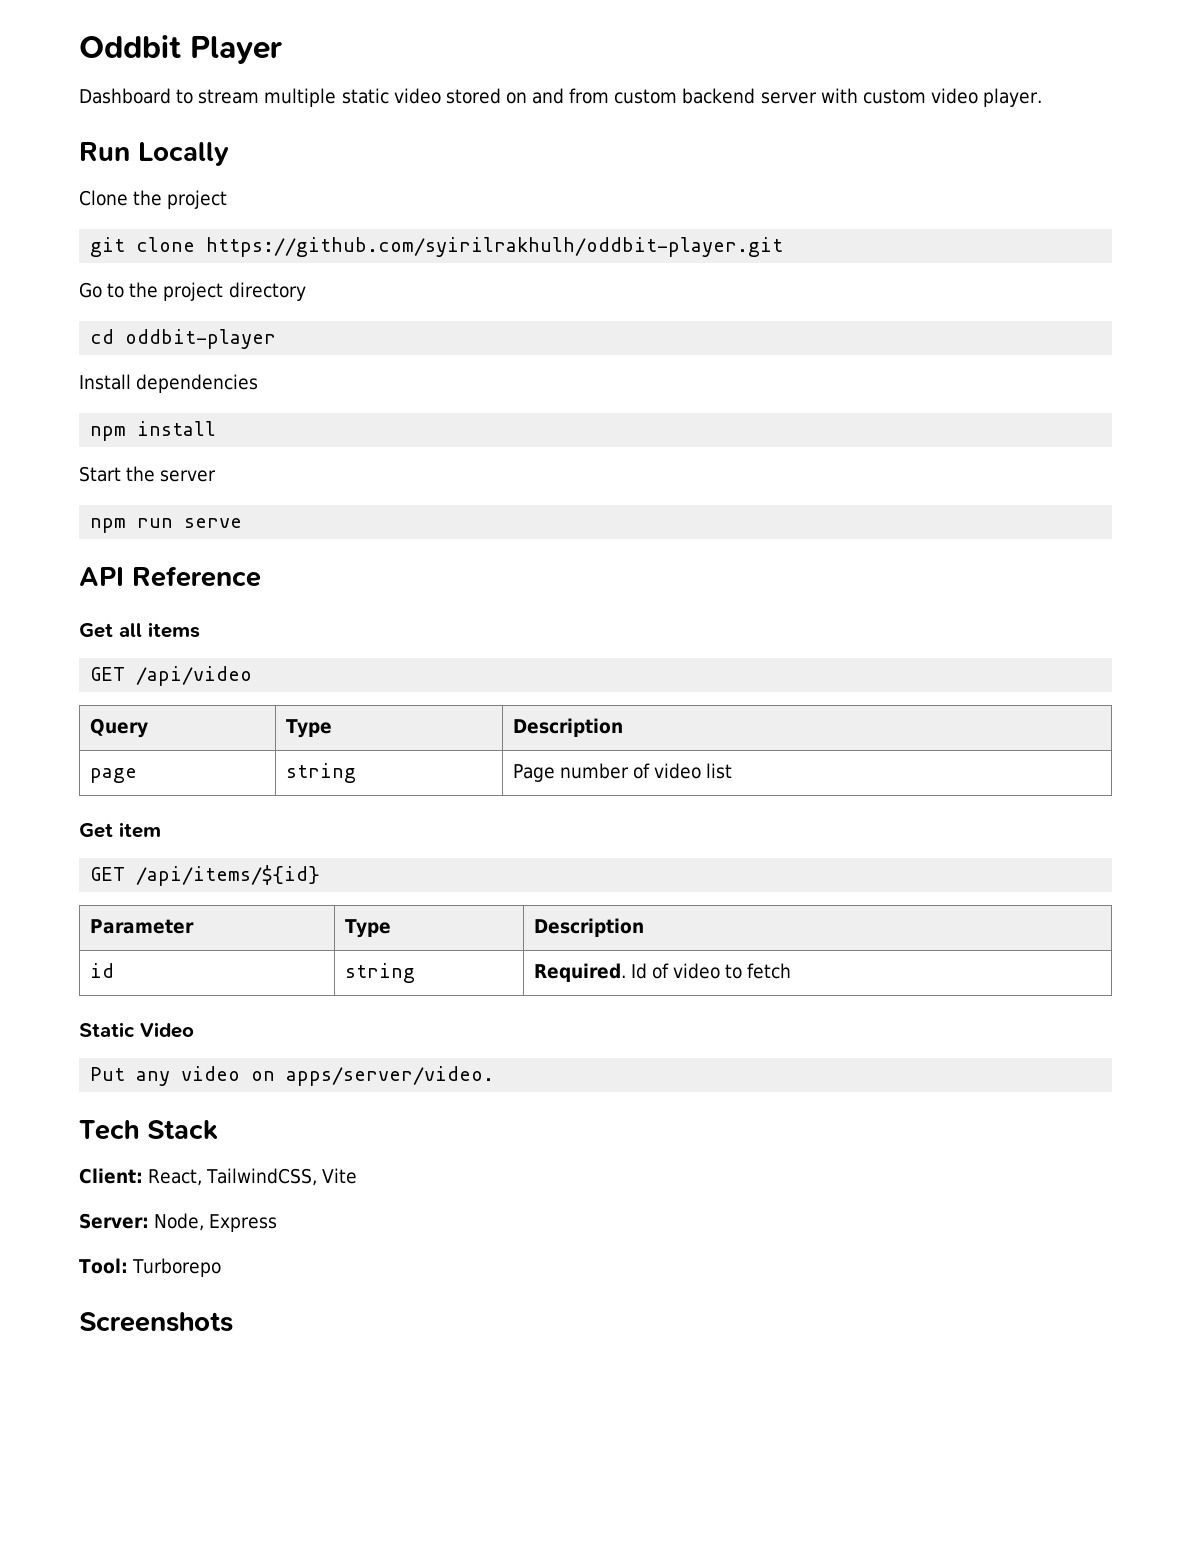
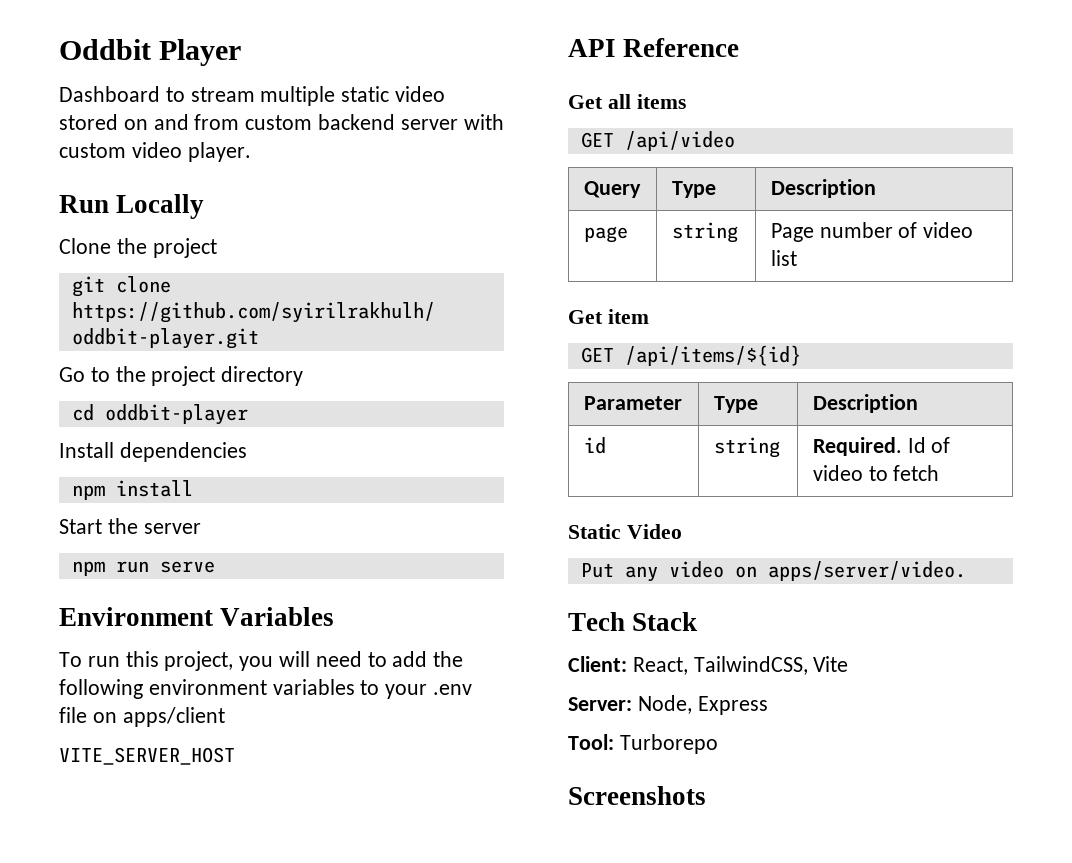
(243, 523) none -> [59,607,335,626] [59,651,464,671] [59,679,473,699] [59,707,225,727] [59,747,235,765] // Environment Variables // To run this project, you will need to add the following environment variables to your .env file on apps/client // VITE_SERVER_HOST

